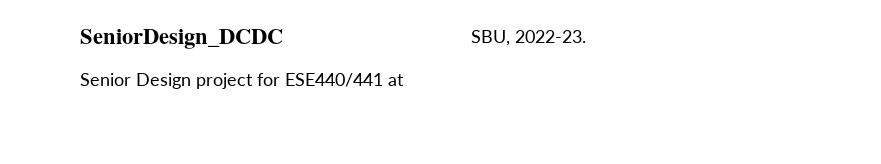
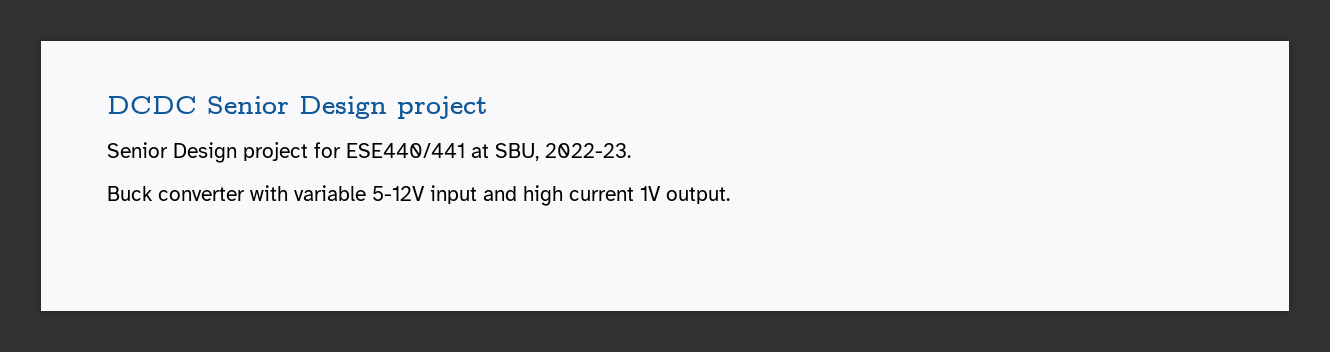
[80,29,283,49] SeniorDesign_DCDC -> [107,96,488,119] DCDC Senior Design project
(586, 36) none -> [107,185,730,206] // Buck converter with variable 5-12V input and high current 1V output.

